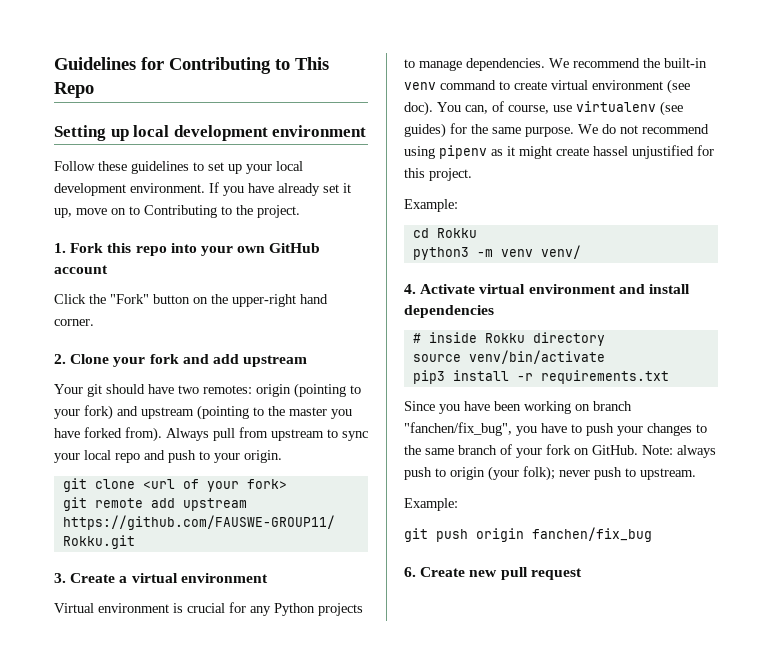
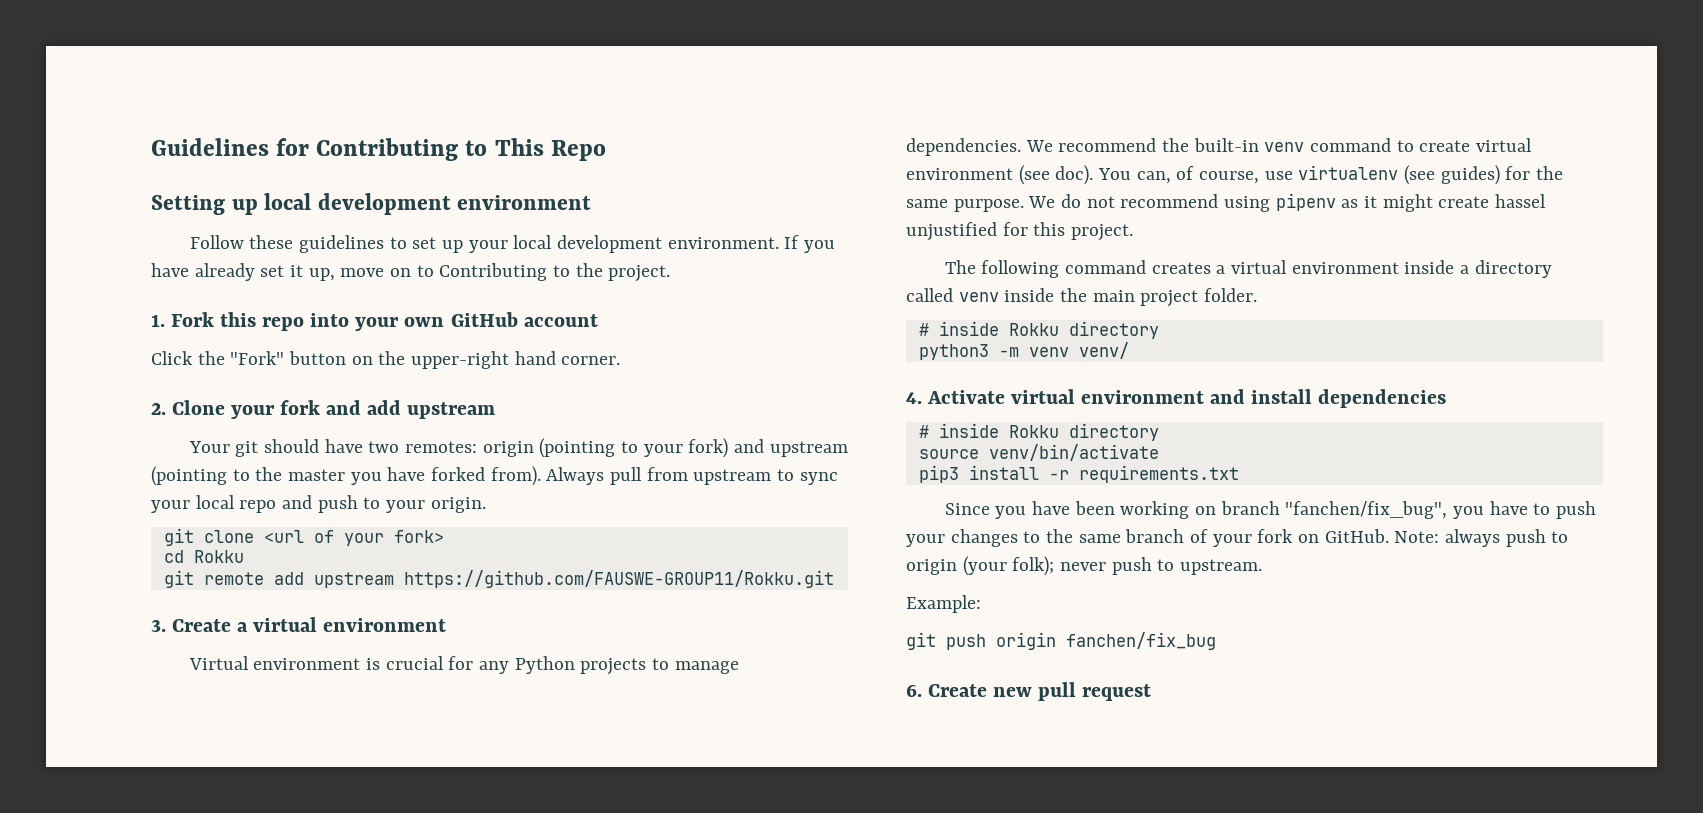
(287, 484) none -> [163,550,244,563] // cd Rokku
[404,199,458,212] [412,228,477,238] Example: // cd Rokku -> [944,260,1552,278] [906,288,1258,307] [918,321,1159,339] The following command creates a virtual environment inside a directory called venv inside the main project folder. // # inside Rokku directory

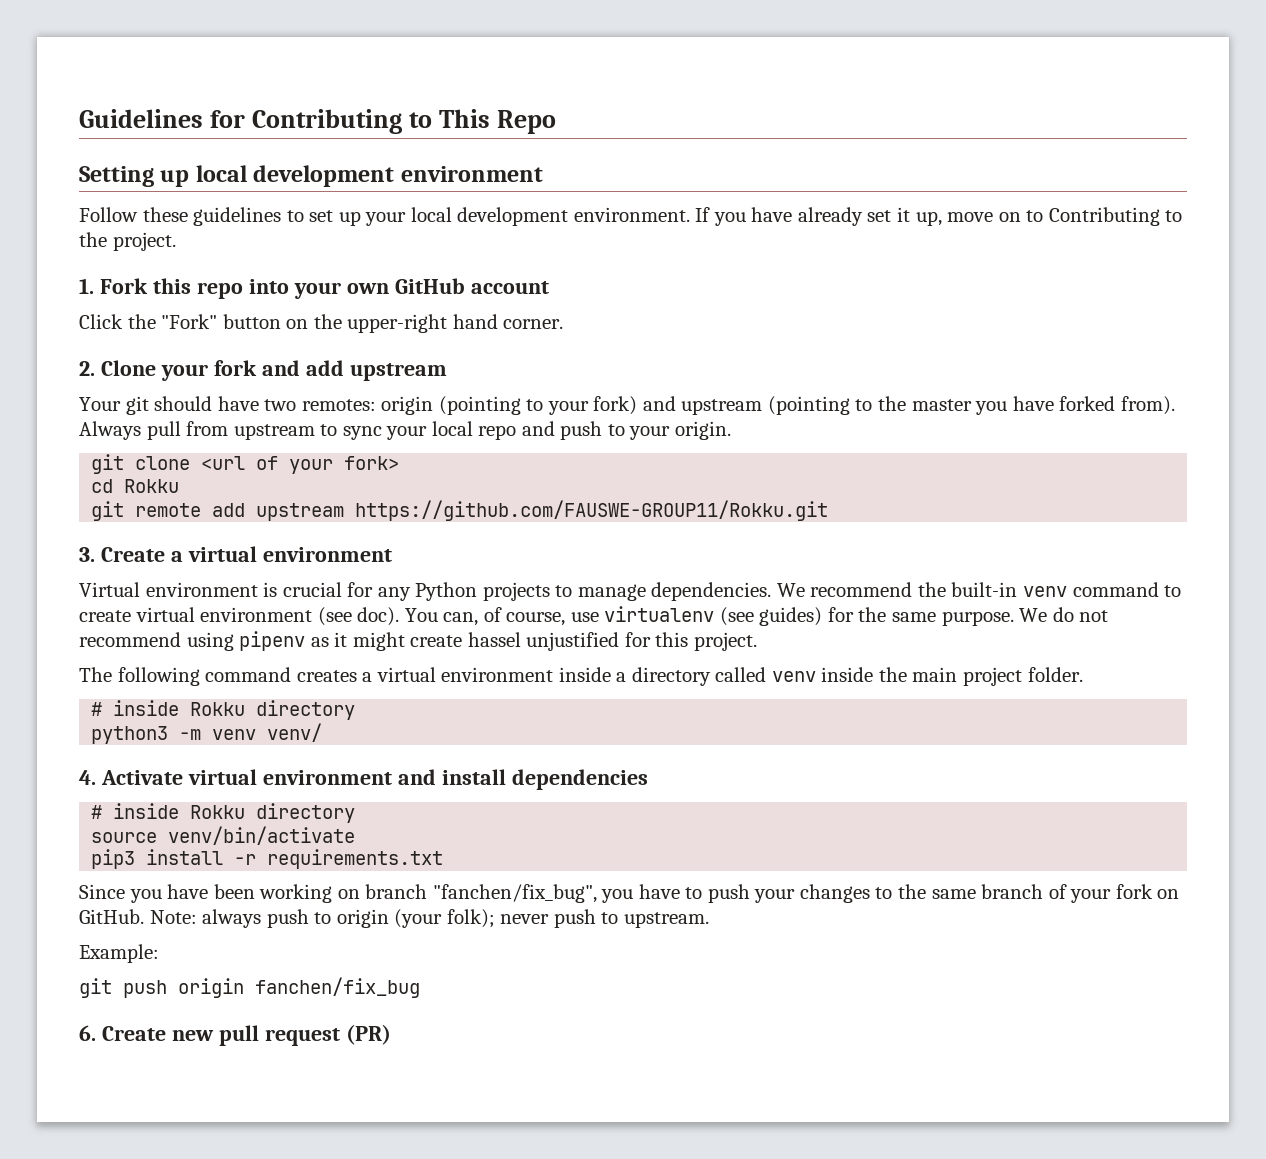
(1152, 692) none -> [345,1024,391,1045] (PR)

